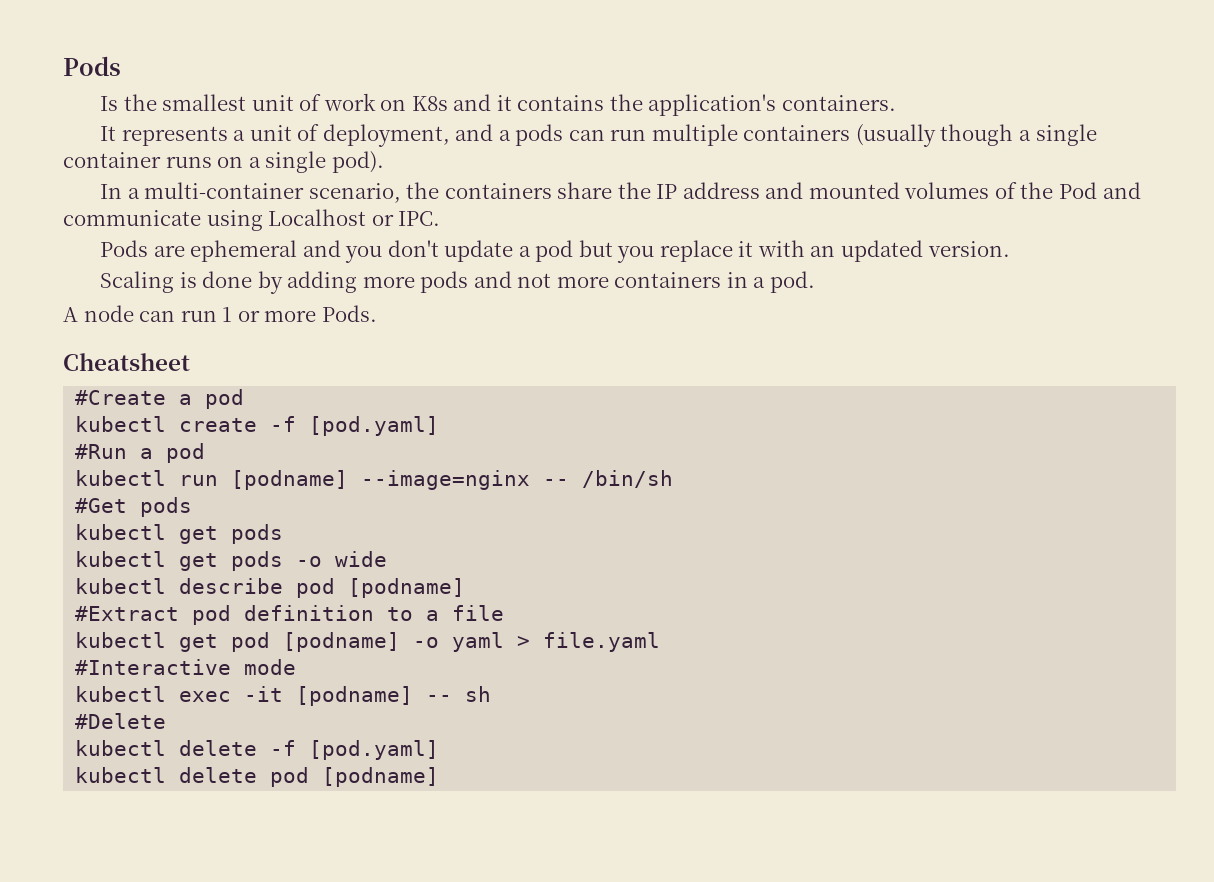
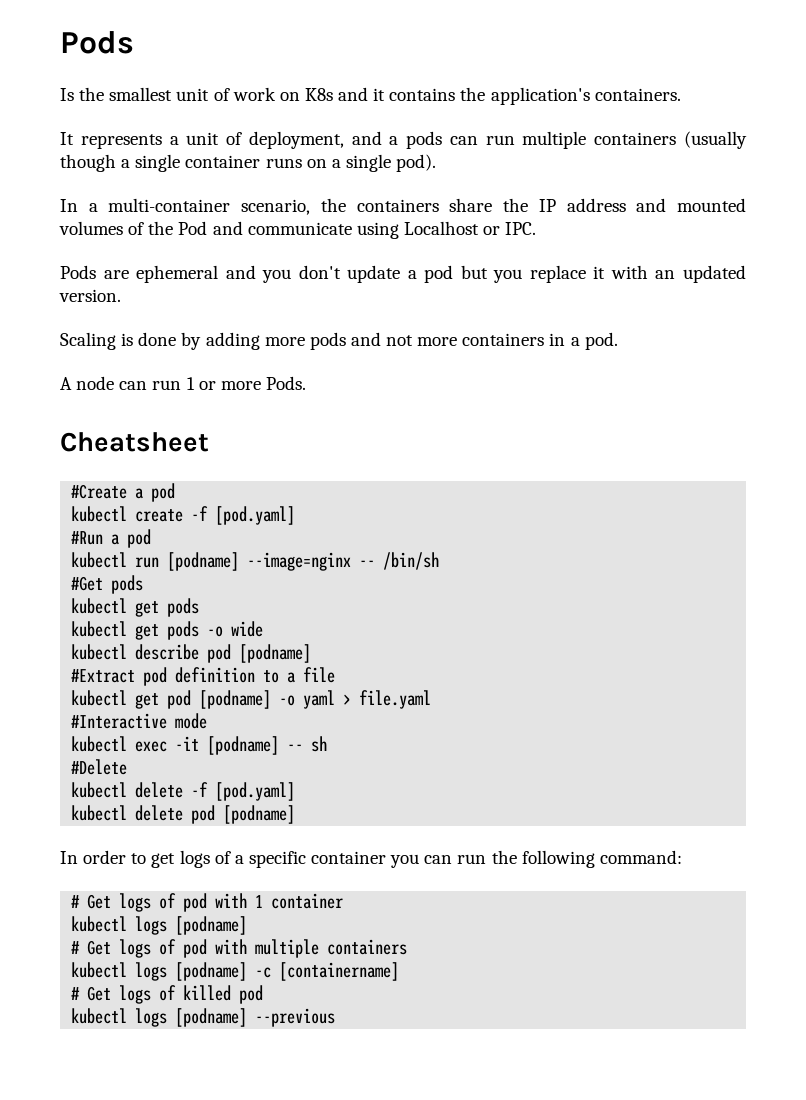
(440, 777) none -> [60,850,682,868] [71,893,344,912] [71,916,248,935] [71,939,408,958] [71,962,400,981] [71,985,264,1004] [71,1008,336,1027] // In order to get logs of a specific container you can run the following command: // # Get logs of pod with 1 container // kubectl logs [podname] // # Get logs of pod with multiple containers // kubectl logs [podname] -c [containername] // # Get logs of killed pod // kubectl logs [podname] --previous

